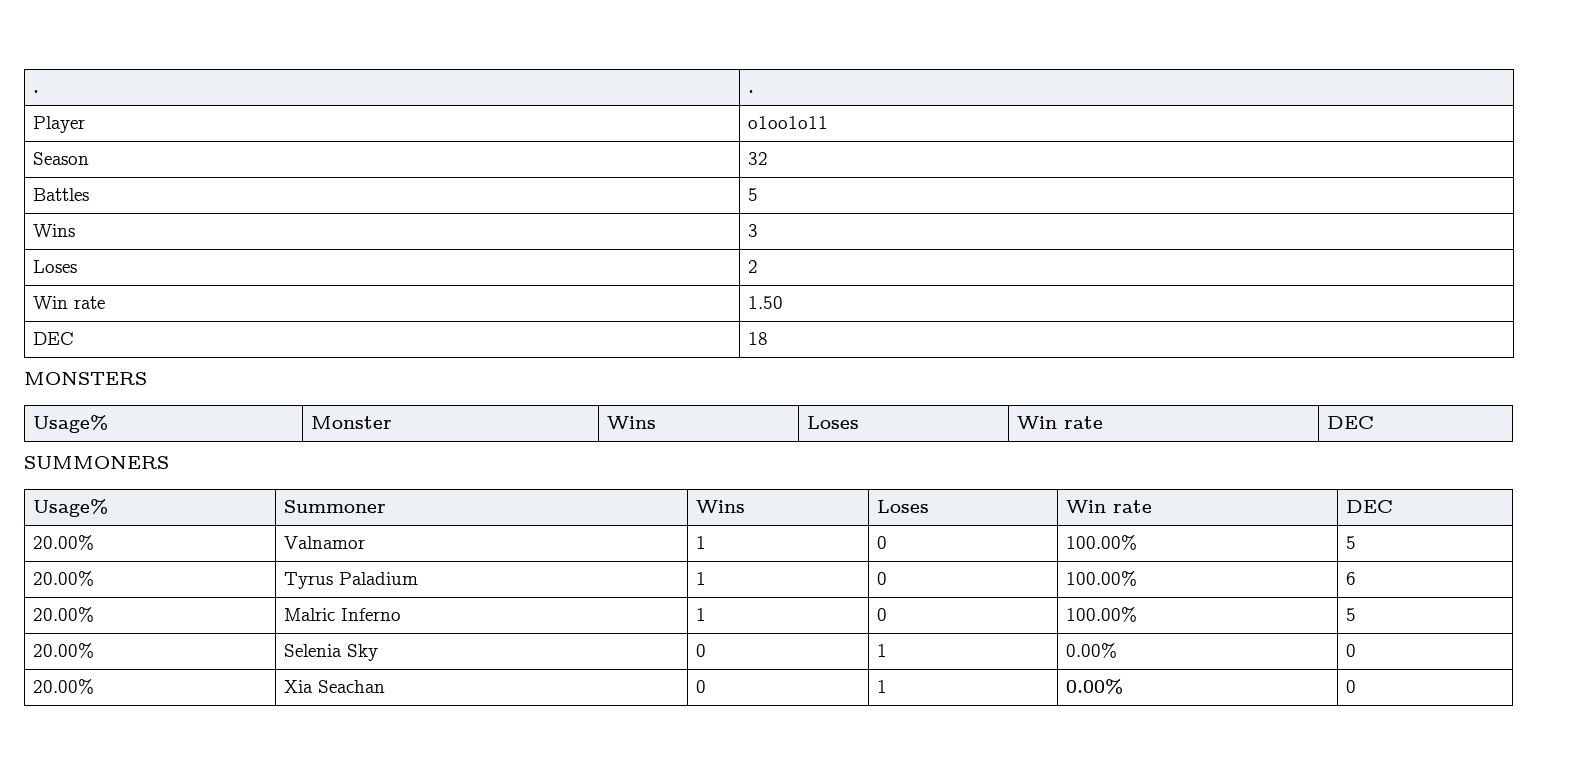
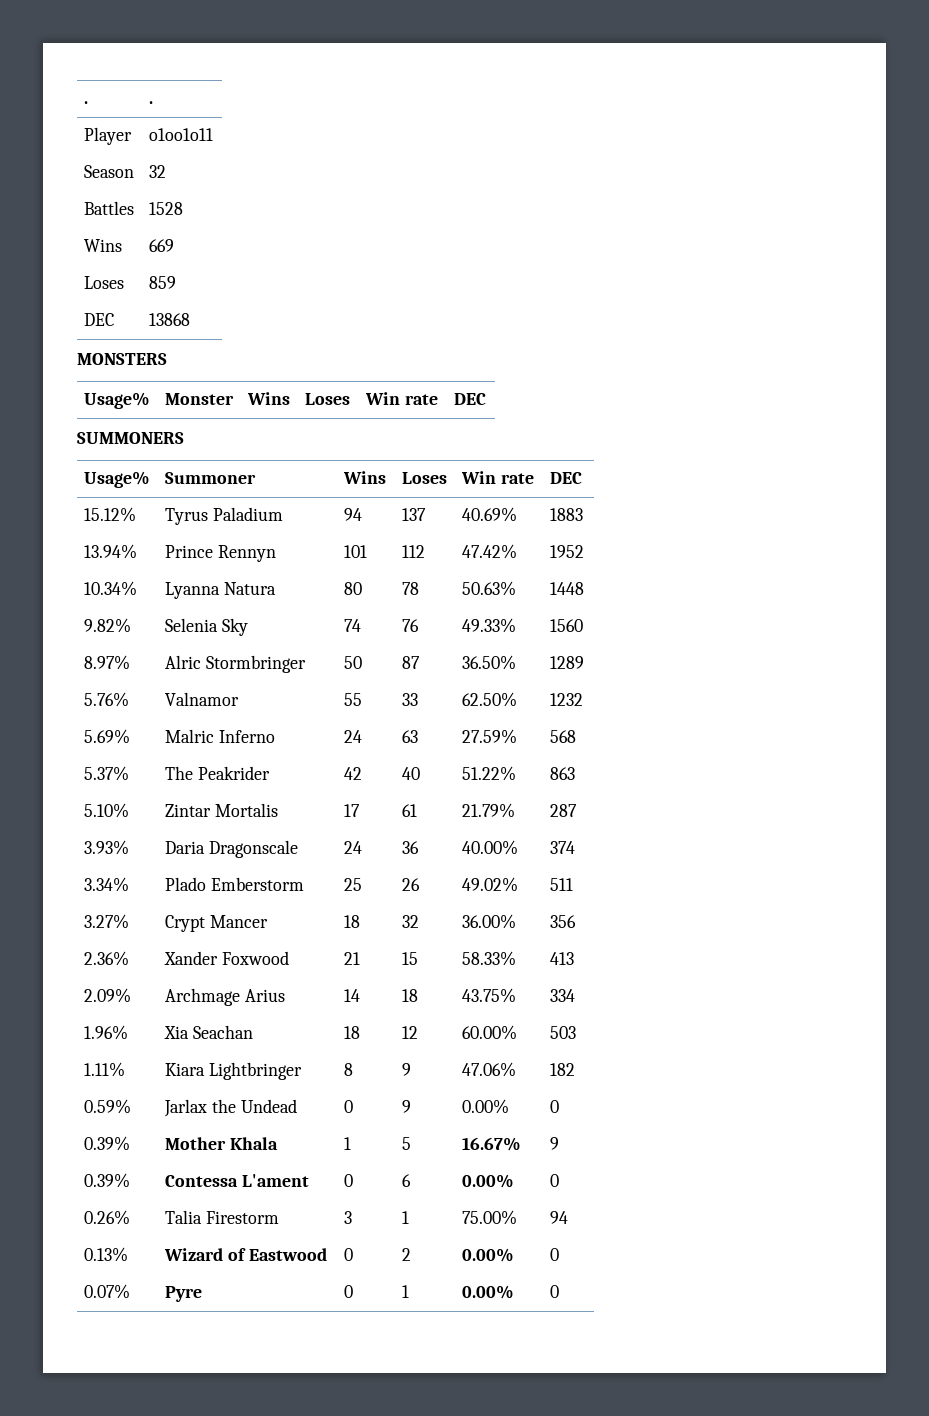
[747,188,758,201] [32,224,75,237] [747,224,758,237] [32,260,77,273] [747,260,758,273] [32,296,105,309] [747,296,783,309] 5 // Wins | 3 // Loses | 2 // Win rate | 1.50 -> [149,202,184,215] [84,239,123,252] [149,239,175,252] [84,276,125,289] [149,276,177,289] 1528 // Wins | 669 // Loses | 859
[747,332,768,345] 18 -> [149,313,191,326] 13868
[32,535,94,550] [283,536,365,549] [695,536,706,549] [876,536,887,549] [1065,535,1137,550] [1345,536,1356,549] [32,571,94,586] [283,572,418,589] [695,572,706,585] [876,572,887,585] [1065,571,1137,586] [1345,572,1356,585] [32,607,94,622] [283,608,401,621] [695,608,706,621] [876,608,887,621] [1065,607,1137,622] [1345,608,1356,621] [32,643,94,658] [283,644,378,661] [695,644,706,657] [876,644,887,657] [1065,643,1117,658] [1345,644,1356,657] [32,679,94,694] [283,680,385,693] 20.00% | Valnamor | 1 | 0 | 100.00% | 5 // 20.00% | Tyrus Paladium | 1 | 0 | 100.00% | 6 // 20.00% | Malric Inferno | 1 | 0 | 100.00% | 5 // 20.00% | Selenia Sky | 0 | 1 | 0.00% | 0 // 20.00% | Xia Seachan -> [84,507,137,522] [165,507,283,525] [344,508,363,521] [402,508,427,521] [462,507,518,522] [550,508,584,521] [84,544,138,559] [165,545,276,562] [344,545,368,558] [402,545,426,558] [462,544,518,559] [550,545,585,558] [84,581,138,596] [165,582,276,599] [344,582,363,595] [402,582,420,595] [462,581,517,596] [550,582,585,595] [84,618,132,633] [165,618,248,636] [344,619,362,632] [402,619,420,632] [462,618,517,633] [550,619,584,632] [84,655,131,670] [165,655,306,673] [344,656,363,669] [402,656,421,669] [462,655,517,670] [550,656,585,669] [84,692,130,707] [165,692,240,706] [344,693,363,706] [402,693,419,706] [462,692,518,707] [550,693,584,706] [84,729,131,744] [165,729,275,743] [344,730,363,743] [402,730,419,743] [462,729,518,744] [550,730,577,743] [84,766,130,781] [165,766,270,780] [344,767,363,780] [402,767,421,780] [462,766,517,781] [550,767,576,780] [84,803,130,818] [165,803,278,817] [344,804,361,817] [402,804,418,817] [462,803,516,818] [550,804,578,817] [84,840,130,855] [165,840,298,858] [344,841,363,854] [402,841,420,854] [462,840,519,855] [550,841,576,854] [84,877,130,892] [165,877,304,891] [344,878,363,891] [402,878,421,891] [462,877,519,892] [550,878,574,891] [84,914,130,929] [165,915,268,932] [344,915,361,928] [402,915,420,928] [462,914,517,929] [550,915,577,928] [84,951,130,966] [164,951,289,965] [344,952,361,965] [402,952,419,965] [462,951,517,966] [550,952,575,965] [84,988,132,1003] [165,988,285,1006] [344,989,361,1002] [402,989,419,1002] [462,988,517,1003] [550,989,576,1002] [84,1025,129,1040] [164,1025,253,1039] [344,1026,361,1039] [402,1026,419,1039] [462,1025,518,1040] [550,1026,577,1039] [84,1062,126,1077] [165,1062,302,1080] [344,1063,354,1076] [402,1063,412,1076] [462,1062,517,1077] [550,1063,576,1076] [84,1099,132,1114] [164,1099,297,1117] [344,1100,354,1113] [402,1100,412,1113] [462,1099,510,1114] [550,1100,560,1113] [84,1136,131,1151] [165,1137,278,1150] [344,1137,352,1150] [402,1137,412,1150] [462,1137,522,1151] [550,1137,560,1150] [84,1173,131,1188] [165,1174,309,1187] [344,1174,354,1187] [402,1174,412,1187] [462,1174,515,1188] [550,1174,560,1187] [84,1210,131,1225] [165,1210,279,1224] [344,1211,353,1224] [402,1211,410,1224] [462,1210,518,1225] [550,1211,569,1224] [84,1247,129,1262] [164,1248,327,1261] [344,1248,354,1261] [402,1248,412,1261] [462,1248,515,1262] [550,1248,560,1261] [84,1284,131,1299] [165,1286,203,1302] 15.12% | Tyrus Paladium | 94 | 137 | 40.69% | 1883 // 13.94% | Prince Rennyn | 101 | 112 | 47.42% | 1952 // 10.34% | Lyanna Natura | 80 | 78 | 50.63% | 1448 // 9.82% | Selenia Sky | 74 | 76 | 49.33% | 1560 // 8.97% | Alric Stormbringer | 50 | 87 | 36.50% | 1289 // 5.76% | Valnamor | 55 | 33 | 62.50% | 1232 // 5.69% | Malric Inferno | 24 | 63 | 27.59% | 568 // 5.37% | The Peakrider | 42 | 40 | 51.22% | 863 // 5.10% | Zintar Mortalis | 17 | 61 | 21.79% | 287 // 3.93% | Daria Dragonscale | 24 | 36 | 40.00% | 374 // 3.34% | Plado Emberstorm | 25 | 26 | 49.02% | 511 // 3.27% | Crypt Mancer | 18 | 32 | 36.00% | 356 // 2.36% | Xander Foxwood | 21 | 15 | 58.33% | 413 // 2.09% | Archmage Arius | 14 | 18 | 43.75% | 334 // 1.96% | Xia Seachan | 18 | 12 | 60.00% | 503 // 1.11% | Kiara Lightbringer | 8 | 9 | 47.06% | 182 // 0.59% | Jarlax the Undead | 0 | 9 | 0.00% | 0 // 0.39% | Mother Khala | 1 | 5 | 16.67% | 9 // 0.39% | Contessa L'ament | 0 | 6 | 0.00% | 0 // 0.26% | Talia Firestorm | 3 | 1 | 75.00% | 94 // 0.13% | Wizard of Eastwood | 0 | 2 | 0.00% | 0 // 0.07% | Pyre

